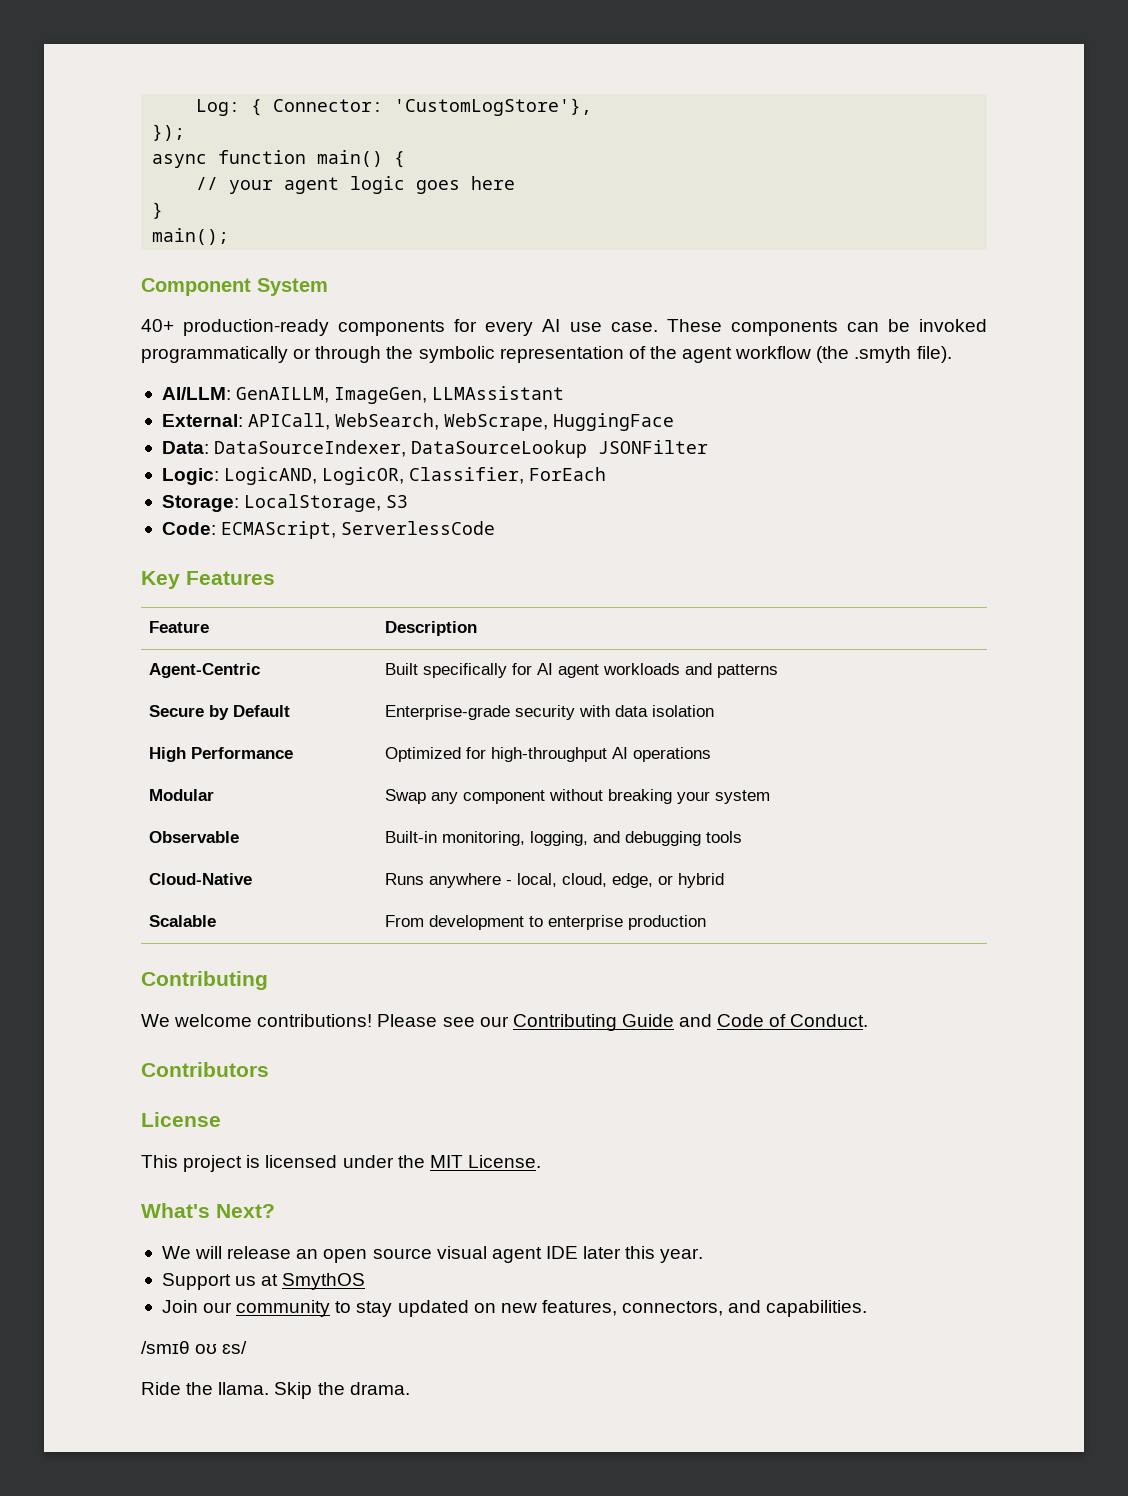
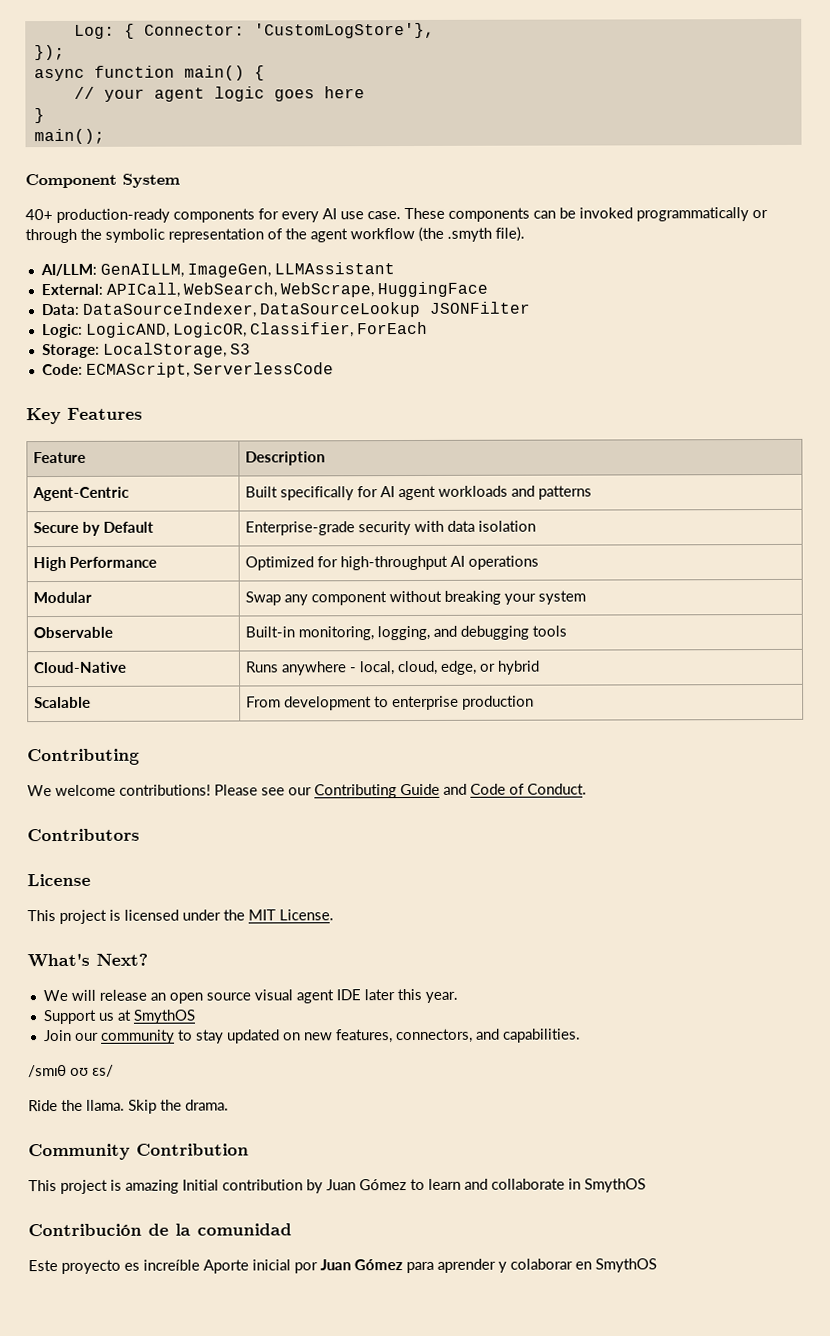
(410, 1388) none -> [28,1143,249,1161] [28,1178,646,1194] [28,1223,292,1237] [28,1258,657,1274] // Community Contribution // This project is amazing Initial contribution by Juan Gómez to learn and collaborate in SmythOS // Contribución de la comunidad // Este proyecto es increíble Aporte inicial por Juan Gómez para aprender y colaborar en SmythOS

